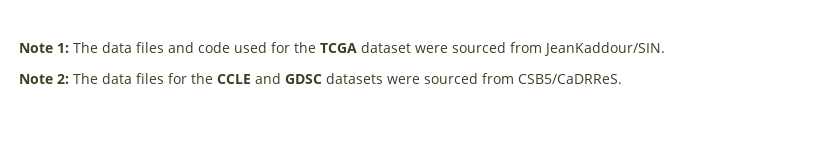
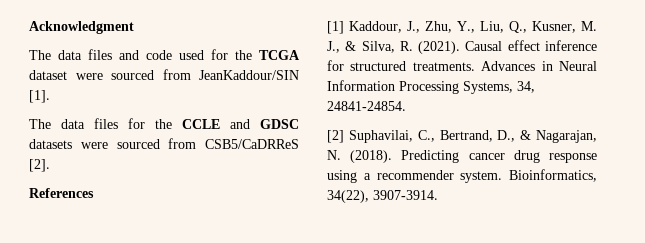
[19,43,69,53] Note 1: -> [29,21,134,34] Acknowledgment //
[544,42,665,56] [19,74,69,84] JeanKaddour/SIN. // Note 2: -> [199,70,299,80] [29,90,50,103] JeanKaddour/SIN [1]. //
[518,74,622,84] CSB5/CaDRReS. -> [205,139,299,149] [29,159,50,172] [29,188,94,198] [327,21,597,34] [327,40,597,54] [327,60,597,71] [327,80,535,94] [327,101,406,111] [327,130,597,143] [327,150,597,163] [327,169,597,183] [327,190,438,203] CSB5/CaDRReS [2]. // References // [1] Kaddour, J., Zhu, Y., Liu, Q., Kusner, M. J., & Silva, R. (2021). Causal effect inference for structured treatments. Advances in Neural Information Processing Systems, 34, 24841-24854. // [2] Suphavilai, C., Bertrand, D., & Nagarajan, N. (2018). Predicting cancer drug response using a recommender system. Bioinformatics, 34(22), 3907-3914.

